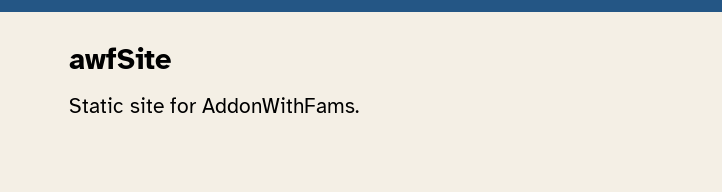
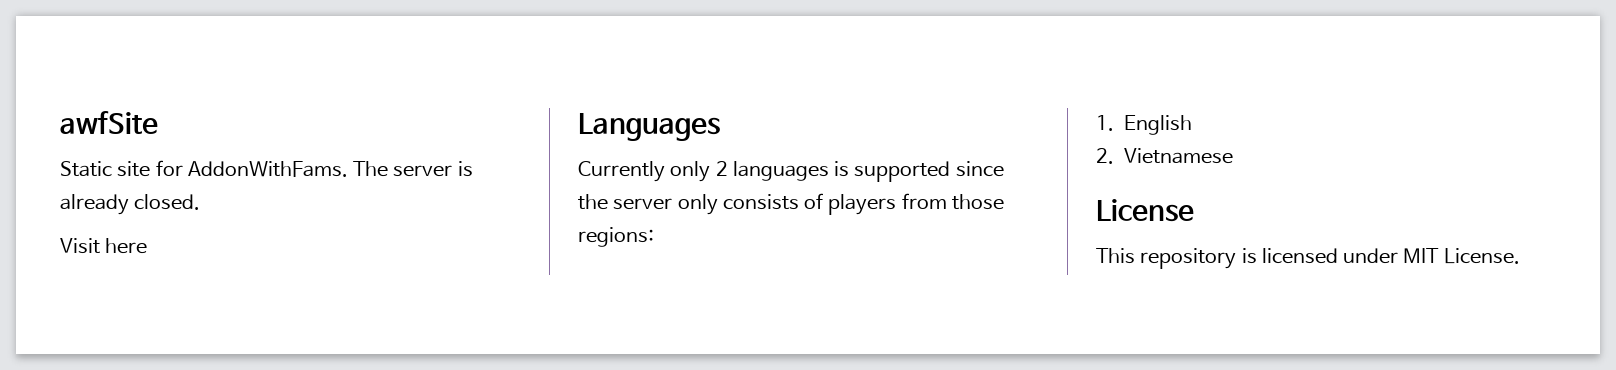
(359, 105) none -> [353,161,473,177] [60,194,201,215] [60,238,148,254] [578,113,720,141] [578,161,1004,182] [578,193,1004,215] [578,227,654,247] [1096,115,1192,135] [1096,148,1233,164] [1096,199,1194,222] [1096,248,1520,269] The server is already closed. // Visit here // Languages // Currently only 2 languages is supported since the server only consists of players from those regions: // 1. English // 2. Vietnamese // License // This repository is licensed under MIT License.

